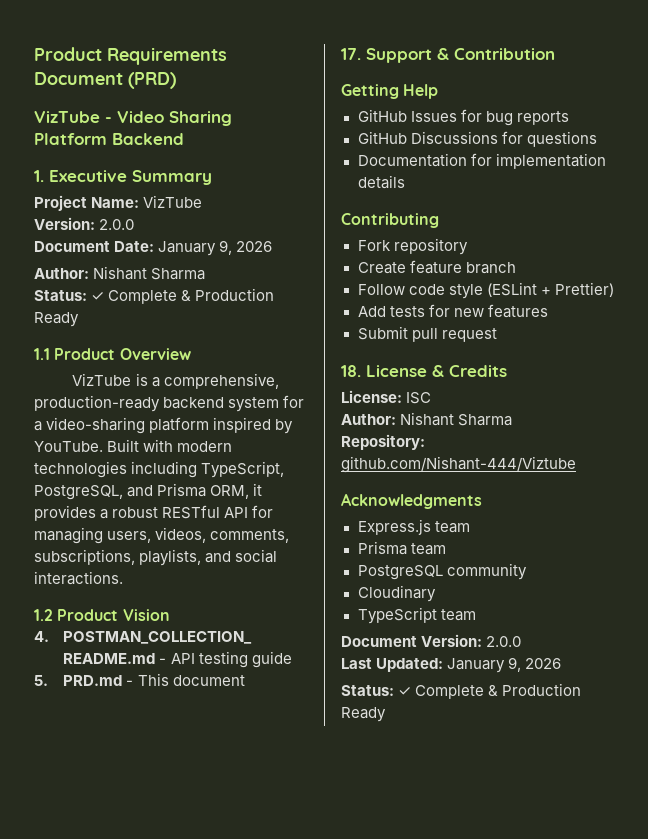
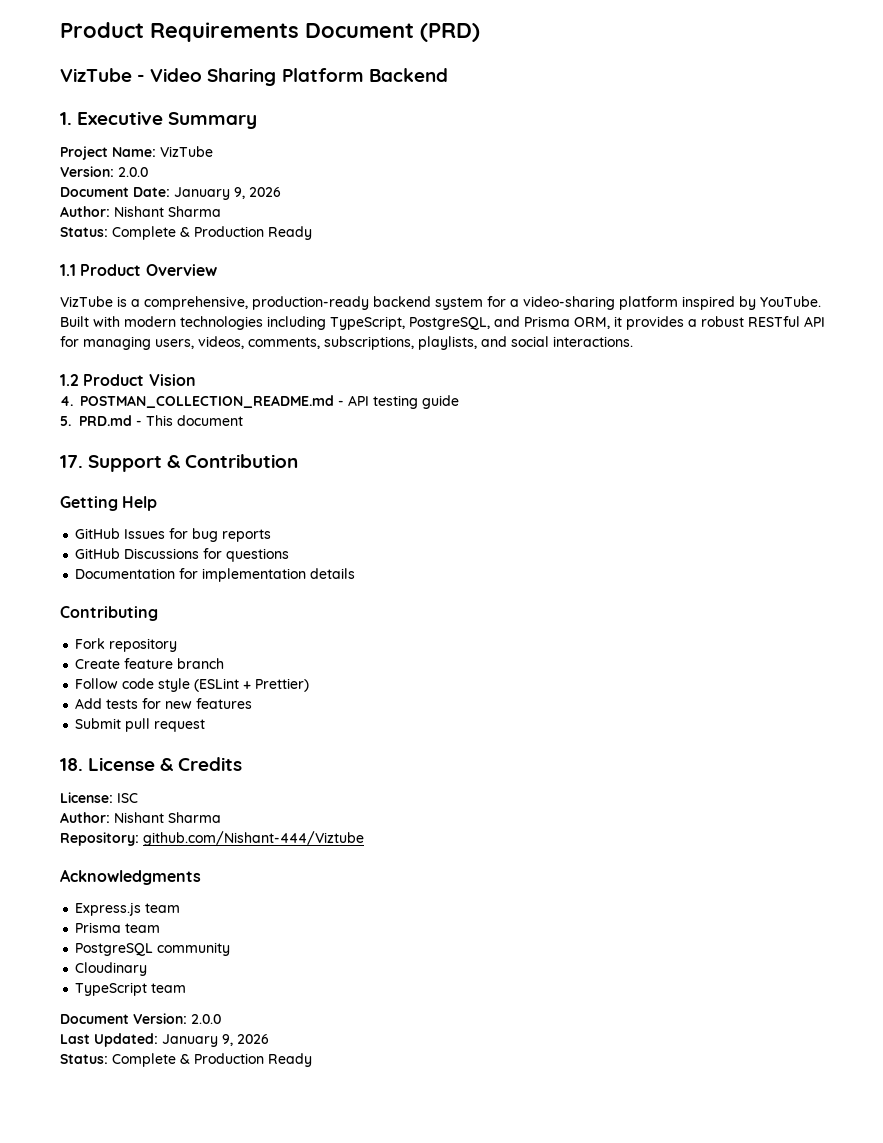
[91,292,105,301] ✓ -> (108, 232) none
[398,687,412,696] ✓ -> (108, 1059) none

